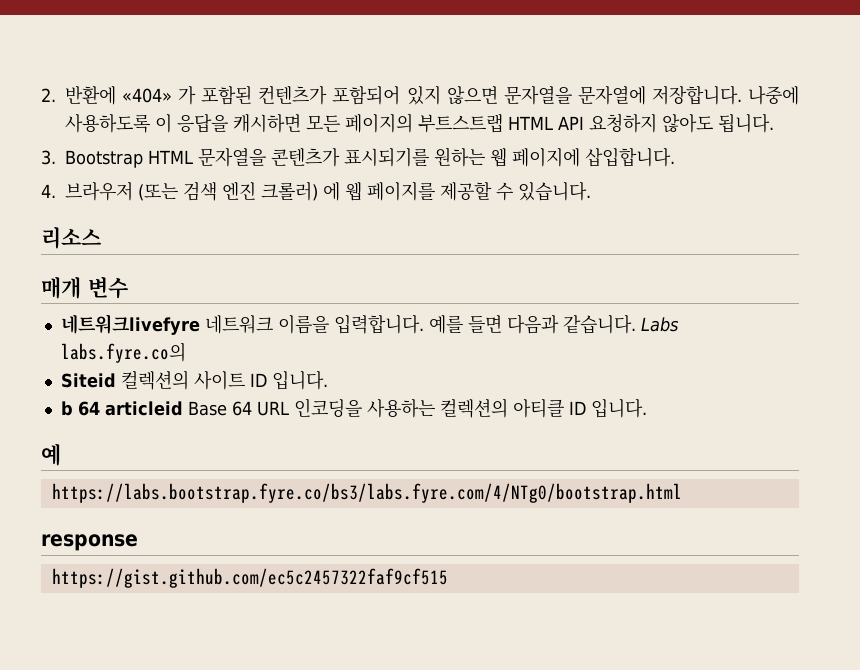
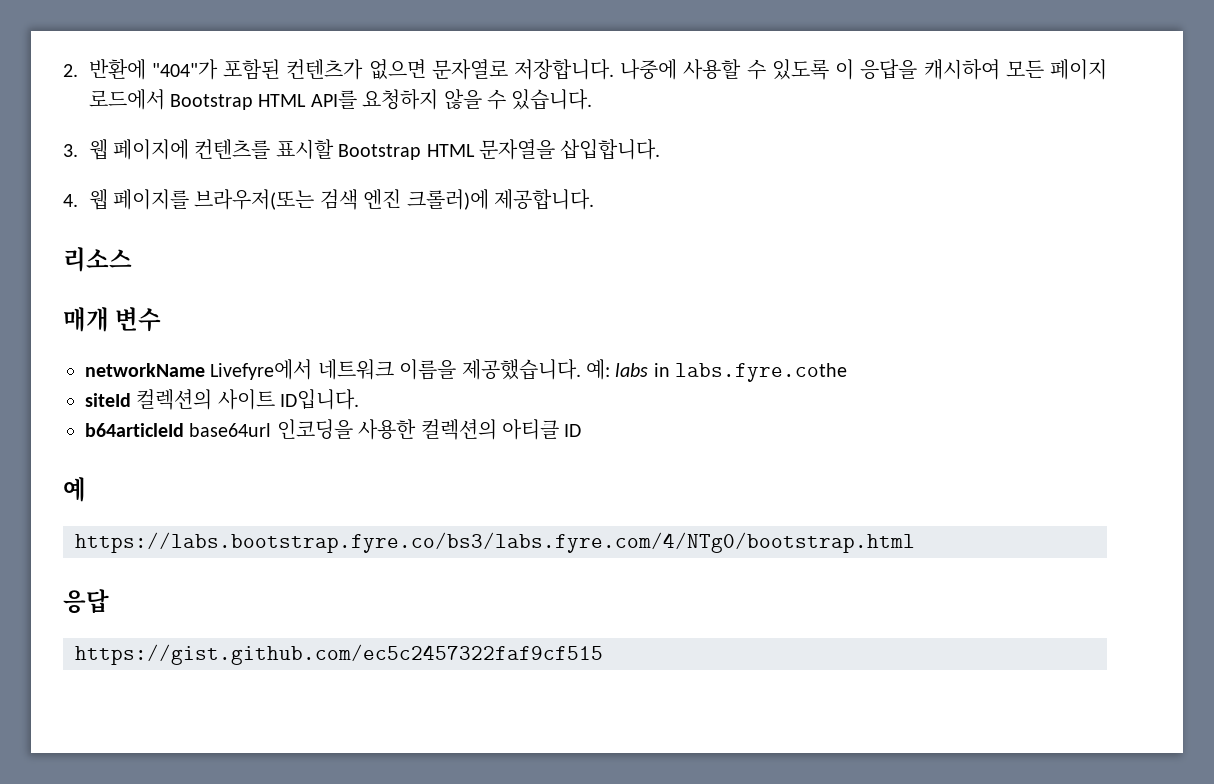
[122,85,799,105] [65,113,774,133] [41,147,675,168] [41,181,591,201] [41,227,101,249] [41,276,128,299] [60,314,679,335] [60,342,186,363] [60,370,328,390] [60,398,435,418] «404» 가 포함된 컨텐츠가 포함되어 있지 않으면 문자열을 문자열에 저장합니다. 나중에 사용하도록 이 응답을 캐시하면 모든 페이지의 부트스트랩 HTML API 요청하지 않아도 됩니다. // 3. Bootstrap HTML 문자열을 콘텐츠가 표시되기를 원하는 웹 페이지에 삽입합니다. // 4. 브라우저 (또는 검색 엔진 크롤러) 에 웹 페이지를 제공할 수 있습니다. // 리소스 // 매개 변수 // 네트워크livefyre 네트워크 이름을 입력합니다. 예를 들면 다음과 같습니다. Labs labs.fyre.co의 // Siteid 컬렉션의 사이트 ID 입니다. // b 64 articleid Base 64 URL 인코딩을 사용하는 -> [151,59,1107,80] [88,89,593,110] [63,139,661,160] [63,189,595,210] [63,247,132,272] [63,307,162,332] [85,359,848,382] [85,389,360,410] [85,419,417,440] "404"가 포함된 컨텐츠가 없으면 문자열로 저장합니다. 나중에 사용할 수 있도록 이 응답을 캐시하여 모든 페이지 로드에서 Bootstrap HTML API를 요청하지 않을 수 있습니다. // 3. 웹 페이지에 컨텐츠를 표시할 Bootstrap HTML 문자열을 삽입합니다. // 4. 웹 페이지를 브라우저(또는 검색 엔진 크롤러)에 제공합니다. // 리소스 // 매개 변수 // networkName Livefyre에서 네트워크 이름을 제공했습니다. 예: labs in labs.fyre.cothe // siteId 컬렉션의 사이트 ID입니다. // b64articleId base64url 인코딩을 사용한
[590,398,647,418] 입니다. -> (582, 430) none
[41,534,138,551] response -> [63,589,109,614] 응답

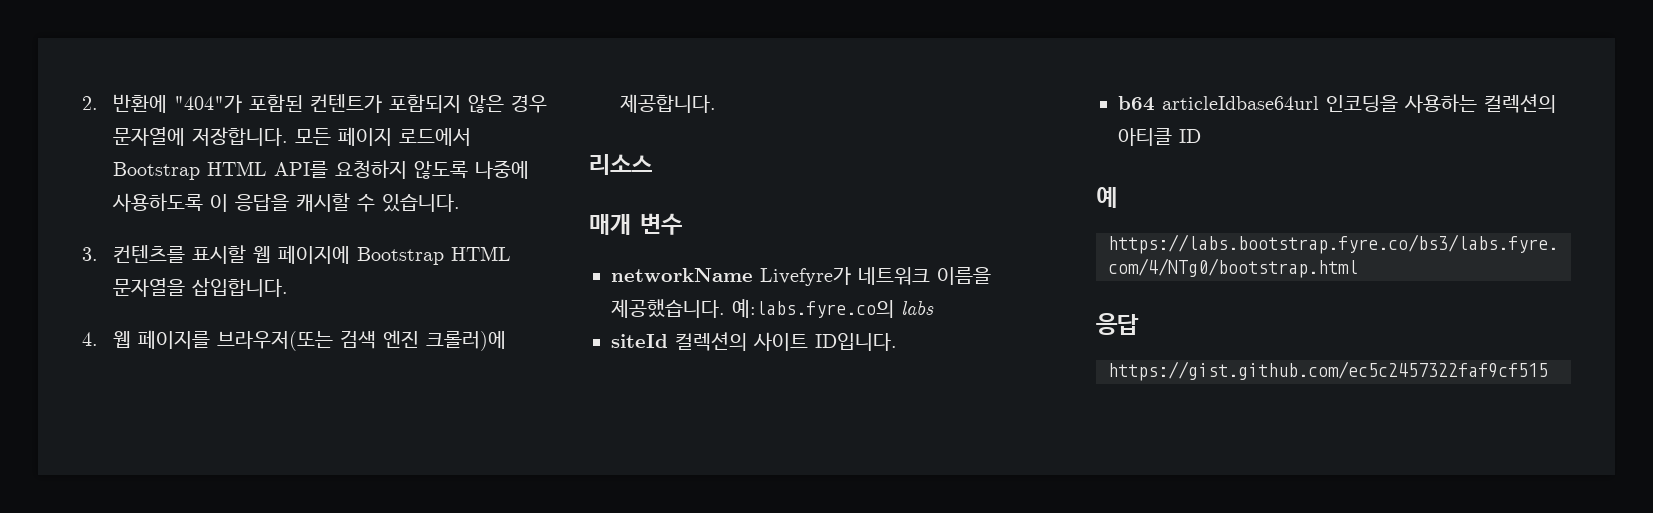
[286,59,1000,80] 컨텐츠가 없으면 문자열로 저장합니다. 나중에 사용할 수 있도록 이 응답을 캐시하여 -> [310,94,548,113] [113,127,289,146] 컨텐트가 포함되지 않은 경우 문자열에 저장합니다.
[443,89,482,109] 않을 -> [414,160,530,179] [112,193,351,212] 않도록 나중에 사용하도록 이 응답을 캐시할
[88,139,334,160] 웹 페이지에 컨텐츠를 표시할 -> [113,245,351,264] 컨텐츠를 표시할 웹 페이지에
[210,359,313,380] Livefyre에서 -> [760,267,851,286] Livefyre가
[585,359,610,380] 예: -> [732,299,894,318] 예:labs.fyre.co의
[653,363,848,382] in labs.fyre.cothe -> (934, 307) none
[85,419,417,440] b64articleId base64url 인코딩을 사용한 -> [1118,94,1477,113] b64 articleIdbase64url 인코딩을 사용하는

